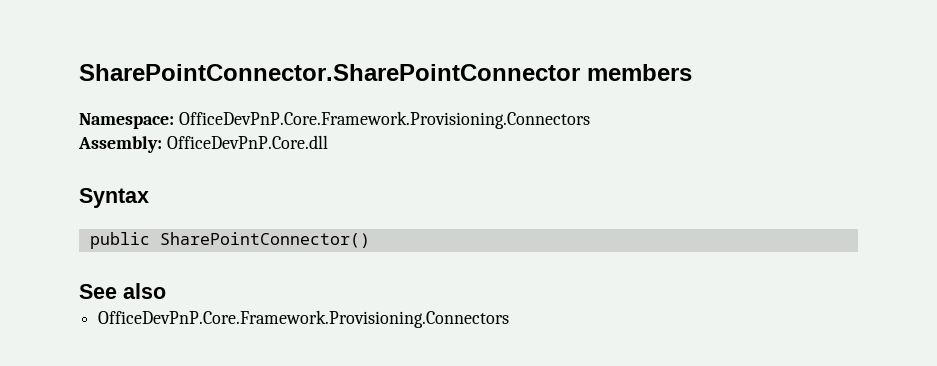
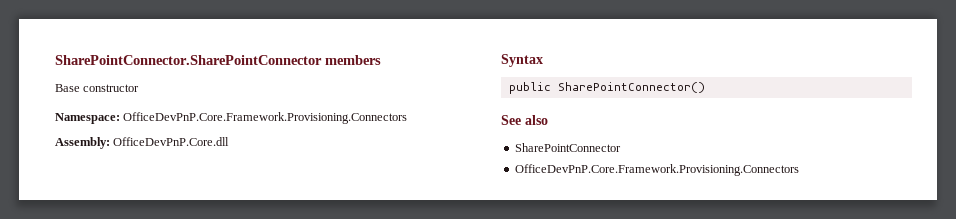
(692, 72) none -> [55,84,140,92] // Base constructor
(166, 291) none -> [514,143,621,152] // SharePointConnector

